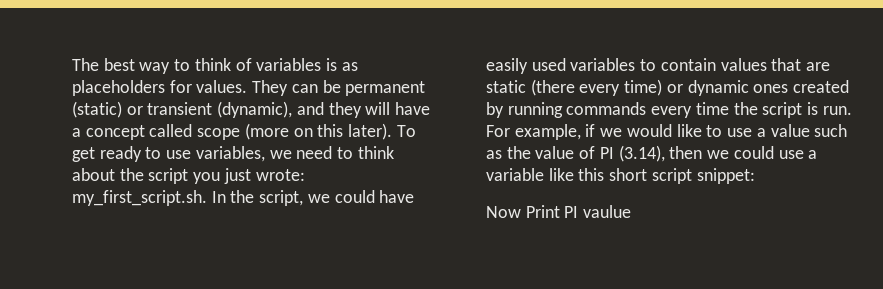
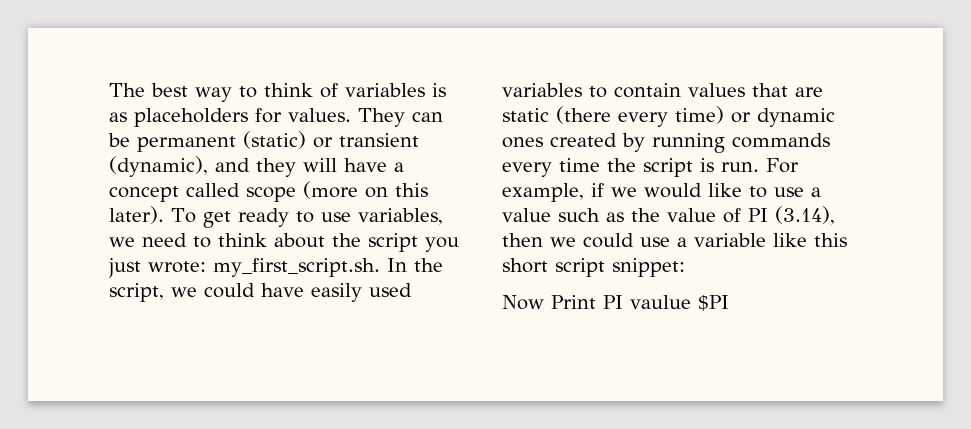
(632, 211) none -> [698,295,729,311] $PI

